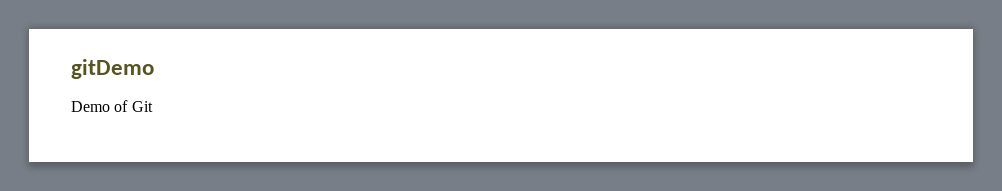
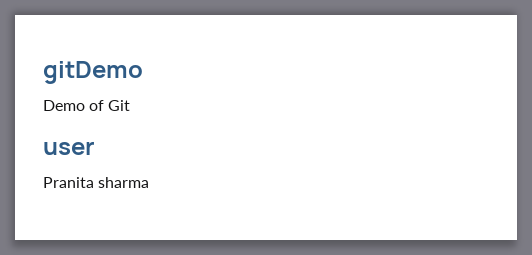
(153, 106) none -> [43,141,95,155] [43,177,150,188] // user // Pranita sharma

